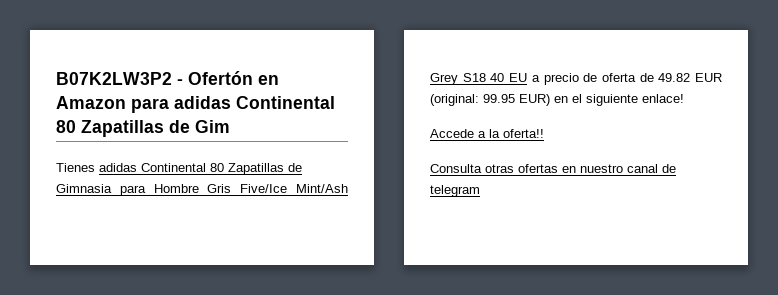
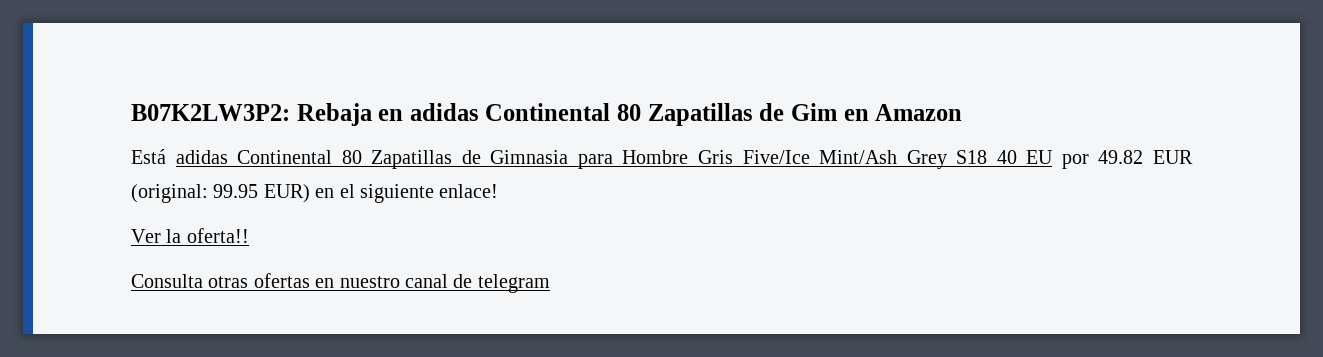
[56,71,279,85] [56,96,169,113] B07K2LW3P2 - Ofertón en Amazon para -> [131,103,404,126] B07K2LW3P2: Rebaja en
[56,163,95,172] // Tienes -> [843,104,963,121] [131,149,166,164] en Amazon // Está
[531,73,654,85] a precio de oferta de -> [1061,154,1089,169] por
[430,129,486,138] Accede a -> [131,229,161,243] Ver

